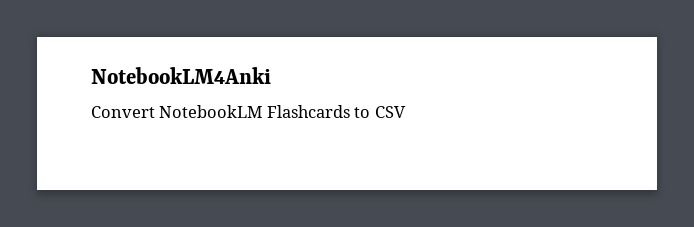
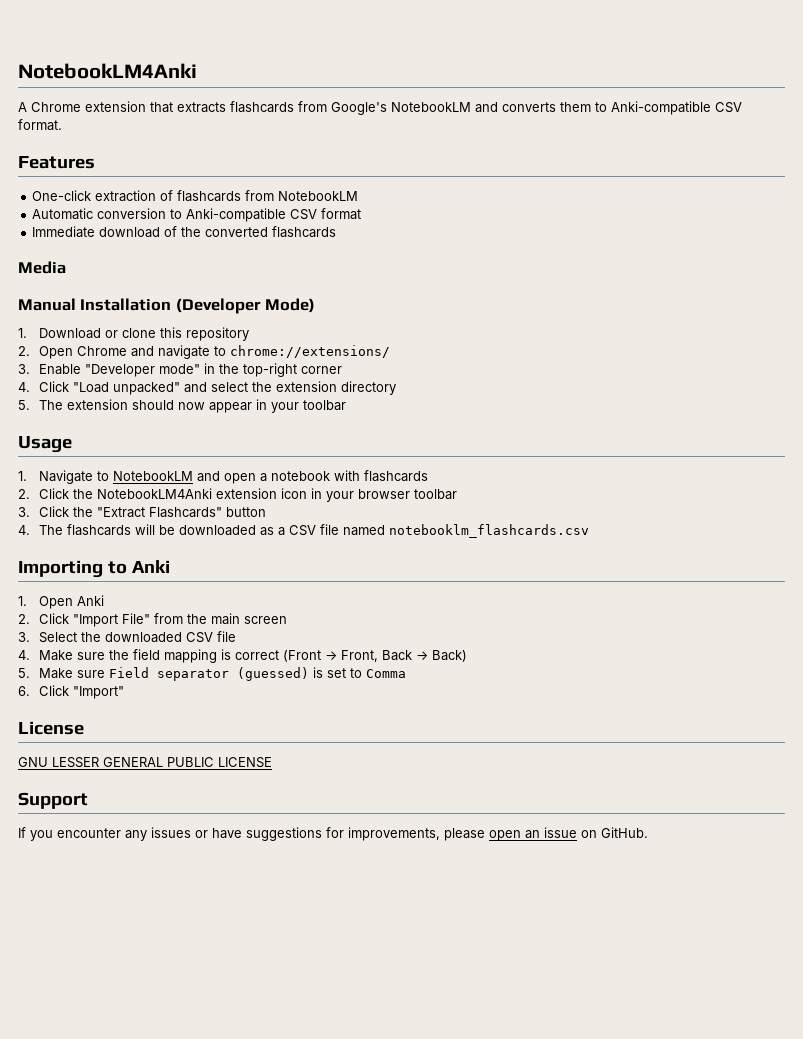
[91,105,406,118] Convert NotebookLM Flashcards to CSV -> [18,101,742,115] [18,119,62,131] [18,156,95,169] [32,190,359,202] [32,208,362,222] [32,226,337,238] [18,261,66,274] [18,298,316,314] [18,327,250,341] [18,345,391,359] [18,363,343,377] [18,381,397,395] [18,399,347,413] [18,436,72,453] [18,470,429,484] [18,488,458,502] [18,506,267,518] [18,524,590,538] [18,560,170,578] [18,595,105,609] [18,613,288,627] [18,631,237,643] [18,649,468,663] [18,667,407,681] [18,685,125,699] [18,721,84,735] [18,757,272,768] [18,792,88,809] [18,827,648,841] A Chrome extension that extracts flashcards from Google's NotebookLM and converts them to Anki-compatible CSV format. // Features // One-click extraction of flashcards from NotebookLM // Automatic conversion to Anki-compatible CSV format // Immediate download of the converted flashcards // Media // Manual Installation (Developer Mode) // 1. Download or clone this repository // 2. Open Chrome and navigate to chrome://extensions/ // 3. Enable "Developer mode" in the top-right corner // 4. Click "Load unpacked" and select the extension directory // 5. The extension should now appear in your toolbar // Usage // 1. Navigate to NotebookLM and open a notebook with flashcards // 2. Click the NotebookLM4Anki extension icon in your browser toolbar // 3. Click the "Extract Flashcards" button // 4. The flashcards will be downloaded as a CSV file named notebooklm_flashcards.csv // Importing to Anki // 1. Open Anki // 2. Click "Import File" from the main screen // 3. Select the downloaded CSV file // 4. Make sure the field mapping is correct (Front → Front, Back → Back) // 5. Make sure Field separator (guessed) is set to Comma // 6. Click "Import" // License // GNU LESSER GENERAL PUBLIC LICENSE // Support // If you encounter any issues or have suggestions for improvements, please open an issue on GitHub.

